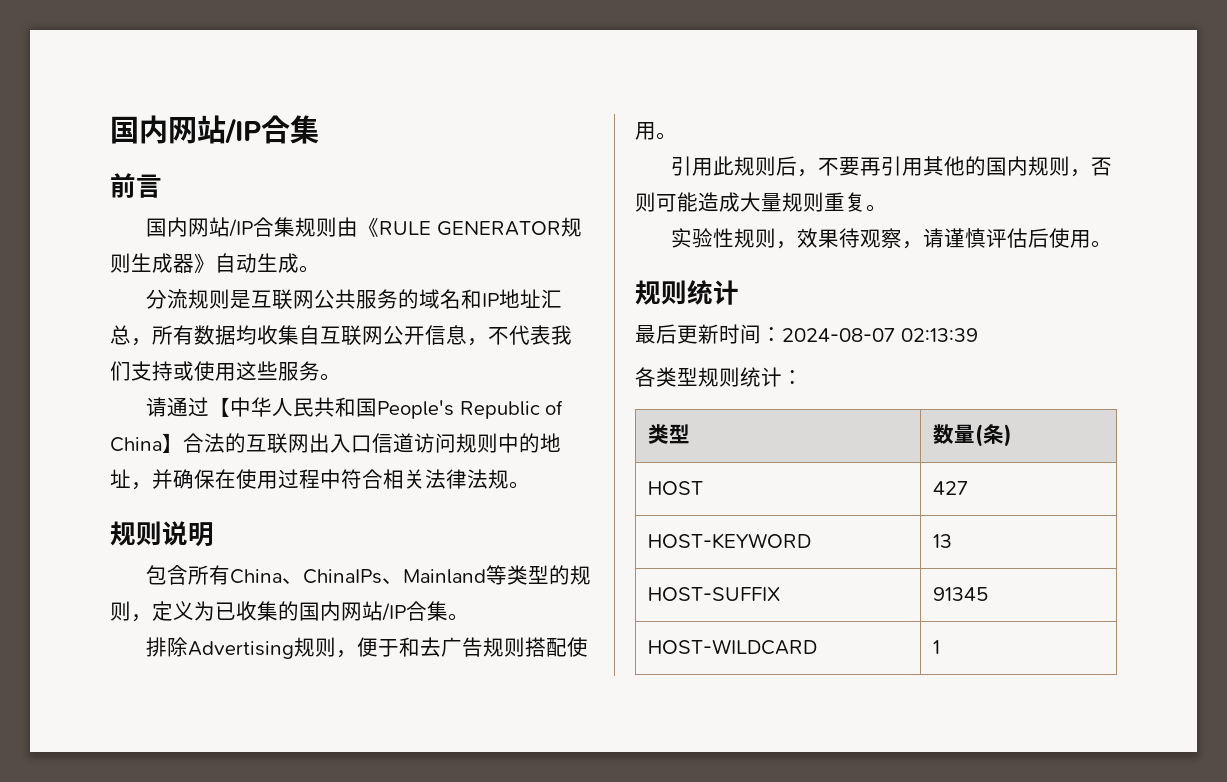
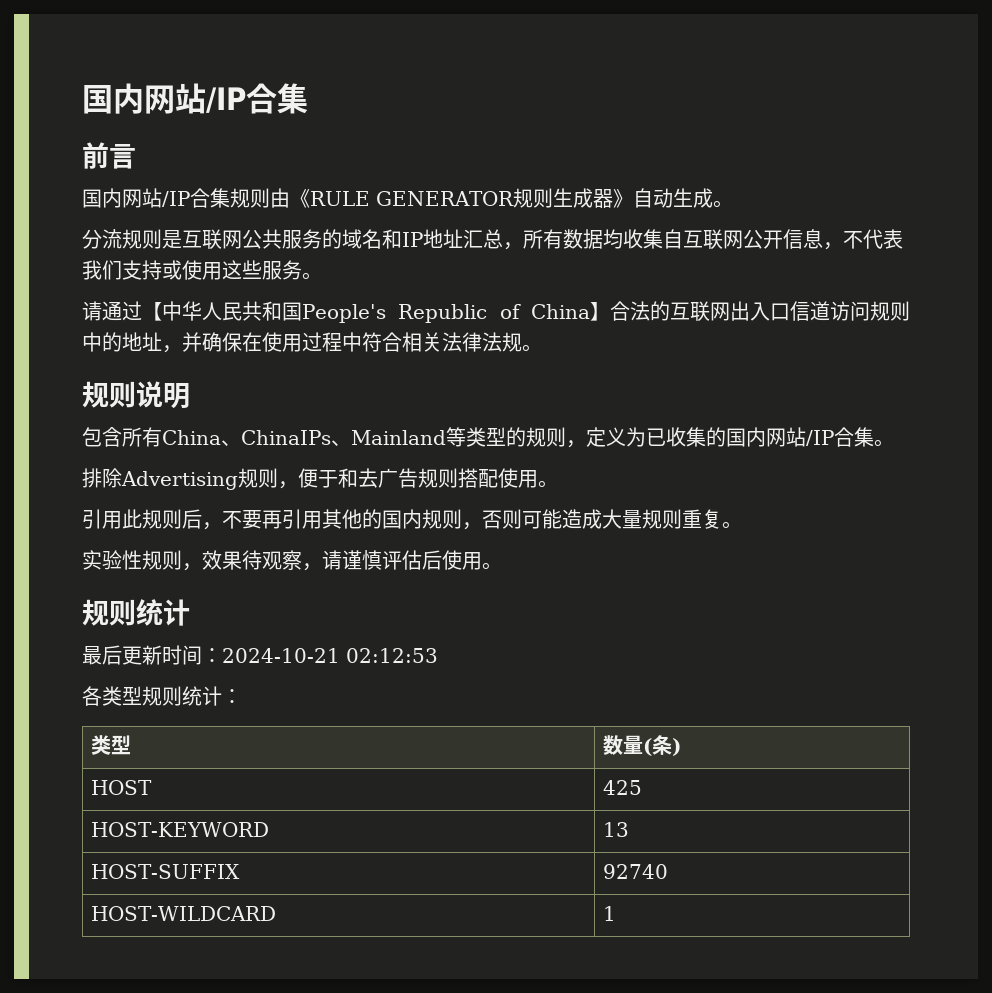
[782,328,978,342] 2024-08-07 02:13:39 -> [222,648,438,663] 2024-10-21 02:12:53
[933,481,969,495] 427 -> [602,780,642,795] 425
[933,587,989,601] 91345 -> [602,864,668,879] 92740

